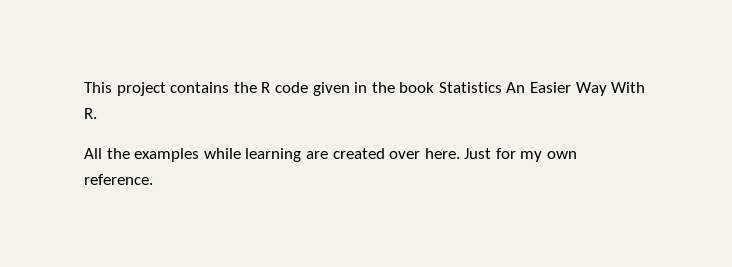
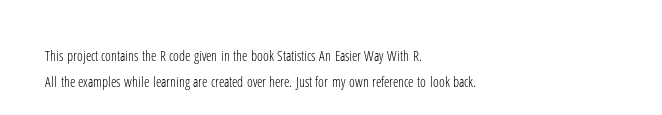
[84,174,153,185] reference. -> [372,76,477,87] reference to look back.

